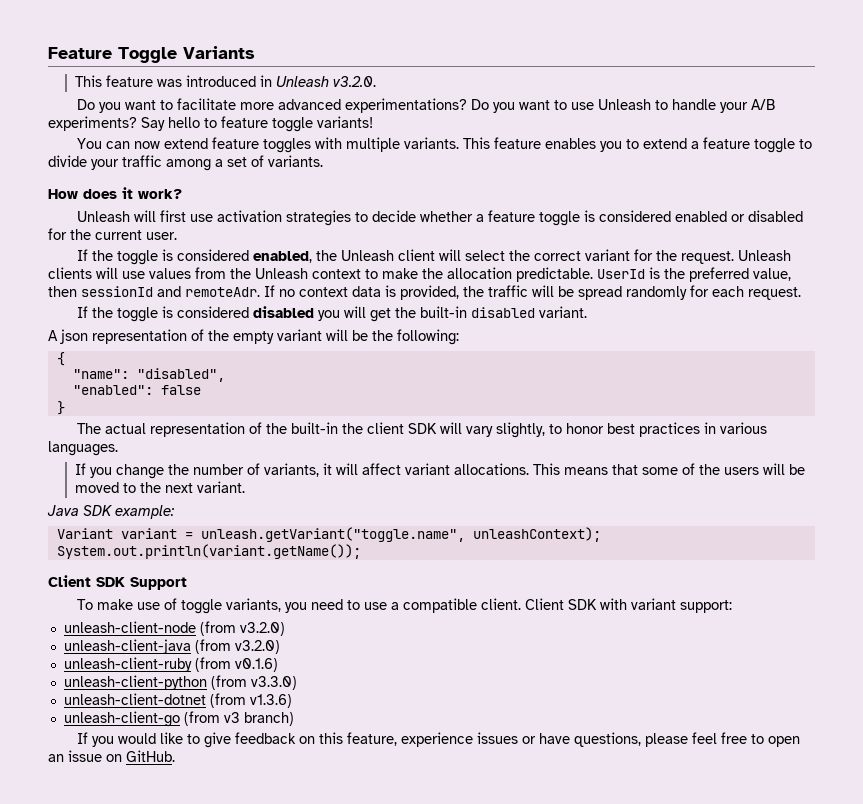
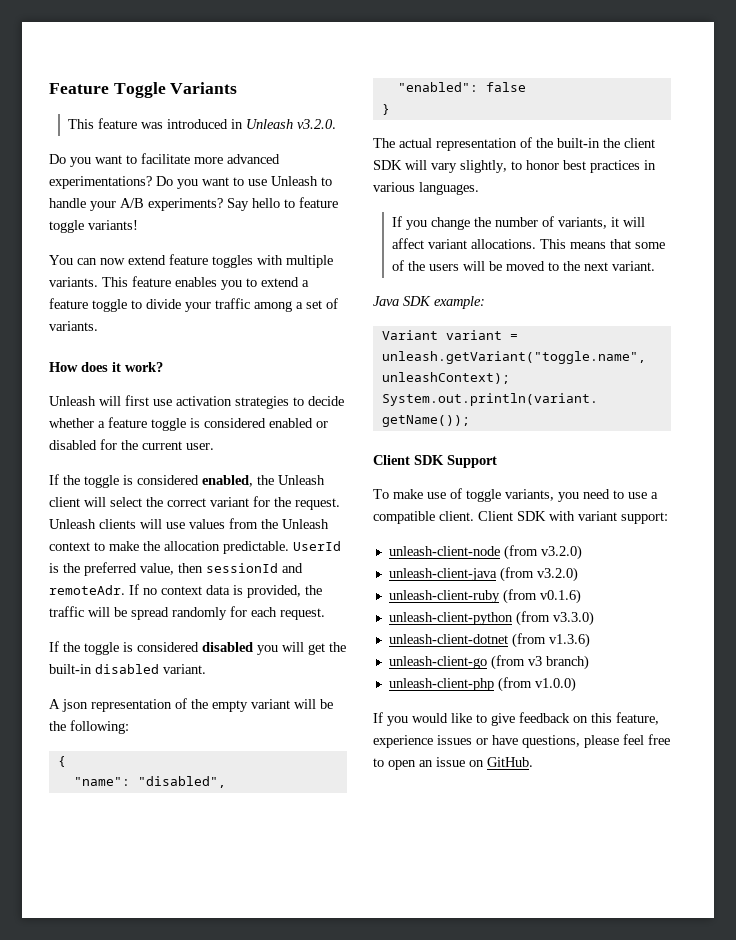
(294, 719) none -> [388,677,576,692] // unleash-client-php (from v1.0.0)

